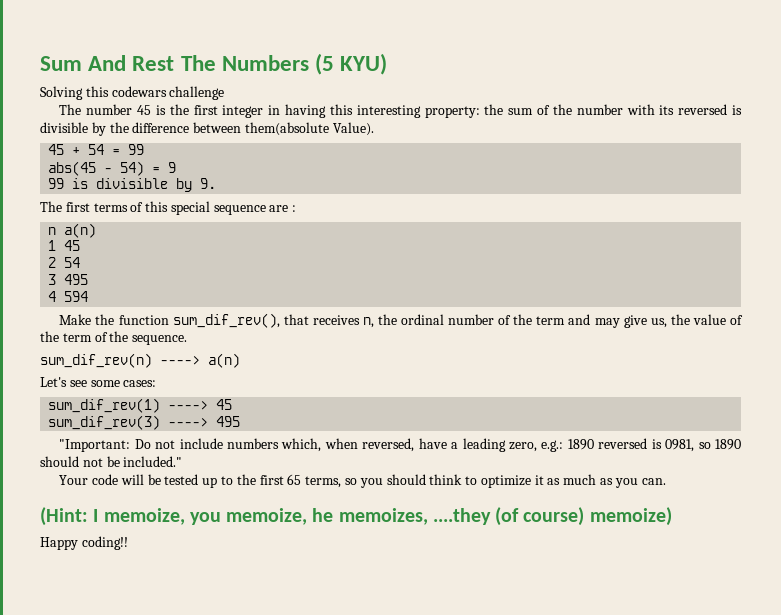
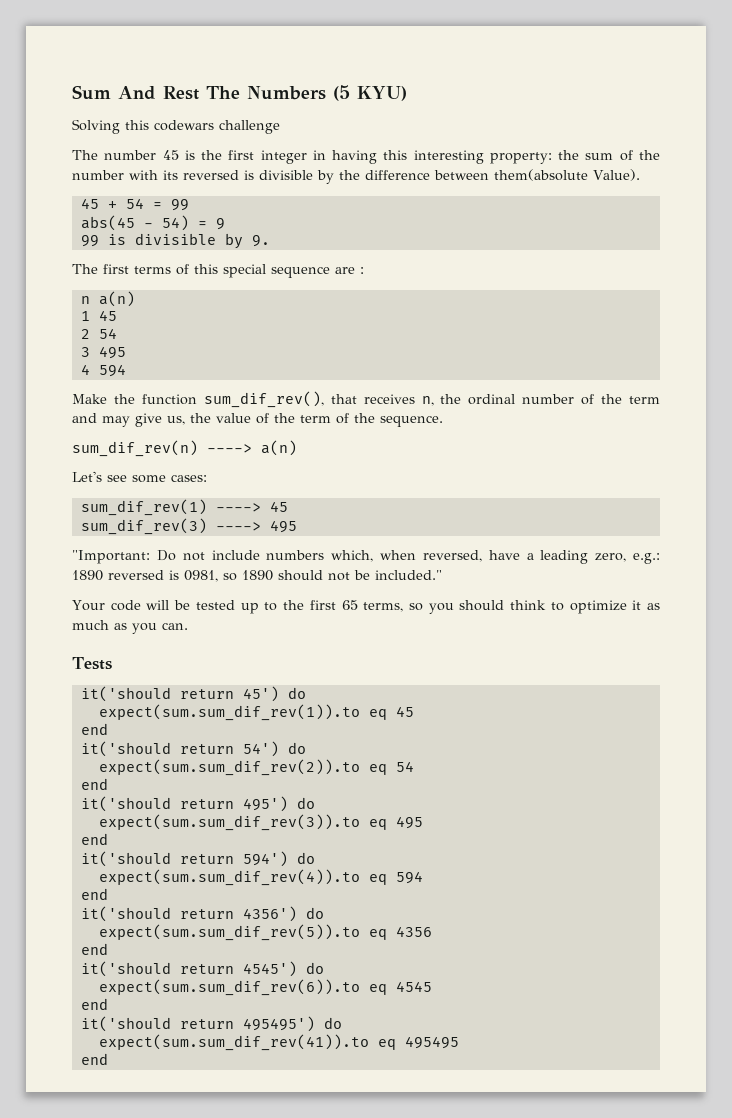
[40,507,672,526] [40,536,128,550] (Hint: I memoize, you memoize, he memoizes, ....they (of course) memoize) // Happy coding!! -> [72,657,112,670] [80,686,306,702] [98,704,414,721] [80,723,108,735] [80,741,306,757] [98,759,414,776] [80,778,108,790] [80,796,315,812] [98,814,423,831] [80,833,108,845] [80,851,315,867] [98,869,423,886] [80,888,108,900] [80,906,324,922] [98,924,432,941] [80,943,108,955] [80,961,324,977] [98,979,432,996] [80,998,108,1010] [80,1016,342,1032] [98,1034,459,1051] [80,1053,108,1065] Tests // it('should return 45') do // expect(sum.sum_dif_rev(1)).to eq 45 // end // it('should return 54') do // expect(sum.sum_dif_rev(2)).to eq 54 // end // it('should return 495') do // expect(sum.sum_dif_rev(3)).to eq 495 // end // it('should return 594') do // expect(sum.sum_dif_rev(4)).to eq 594 // end // it('should return 4356') do // expect(sum.sum_dif_rev(5)).to eq 4356 // end // it('should return 4545') do // expect(sum.sum_dif_rev(6)).to eq 4545 // end // it('should return 495495') do // expect(sum.sum_dif_rev(41)).to eq 495495 // end

